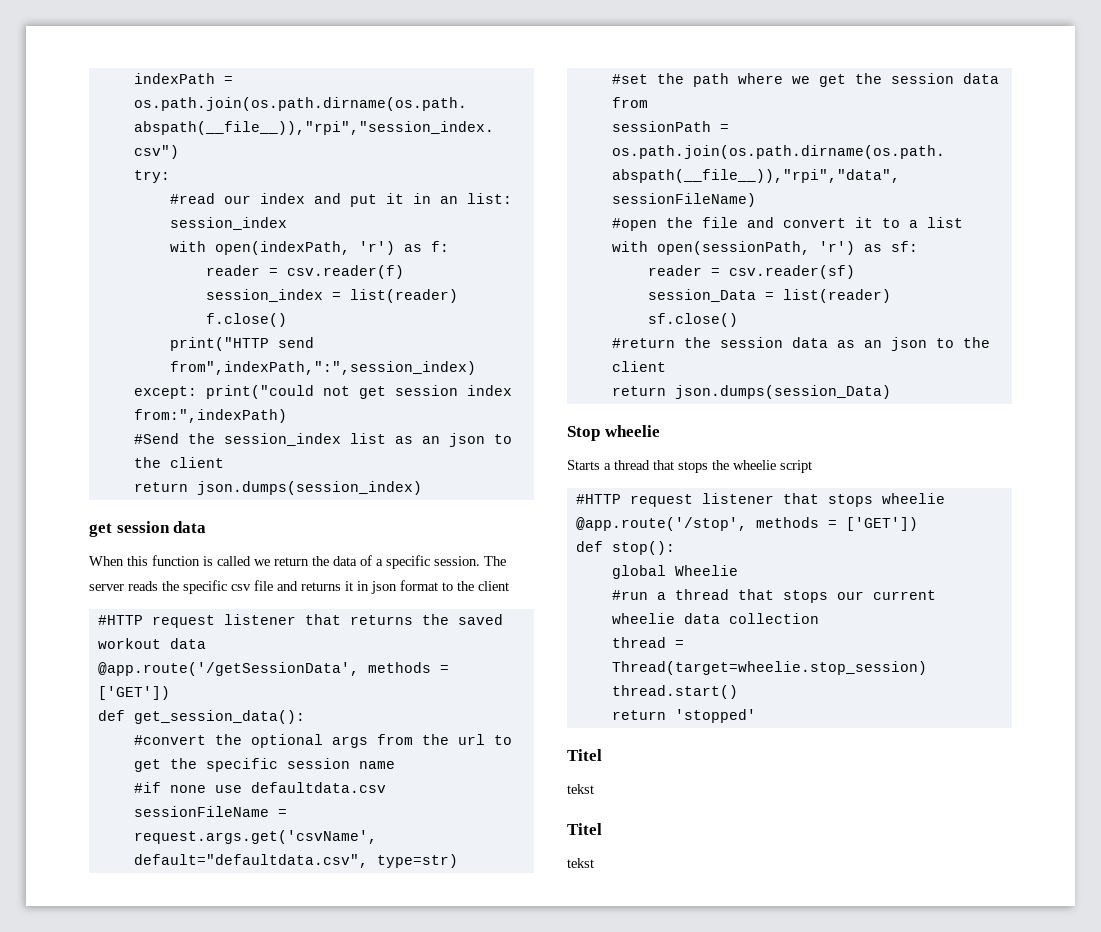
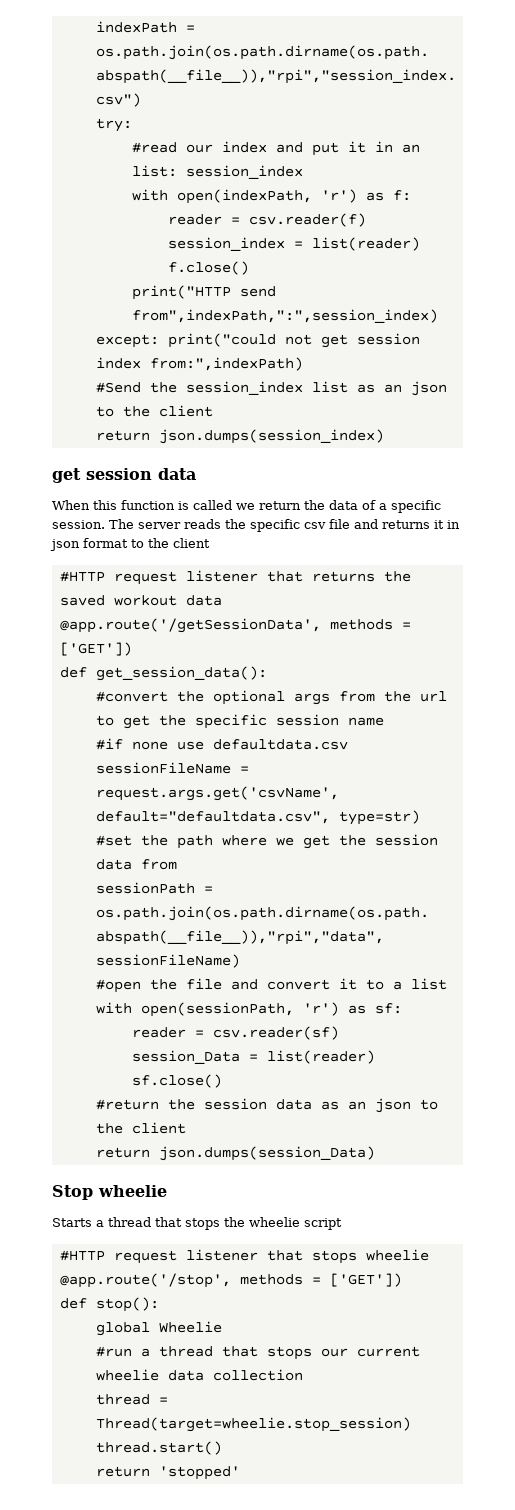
[567,749,602,761] [567,784,594,794] [567,823,602,835] [567,858,594,868] // Titel // tekst // Titel // tekst -> (240, 1473) none

